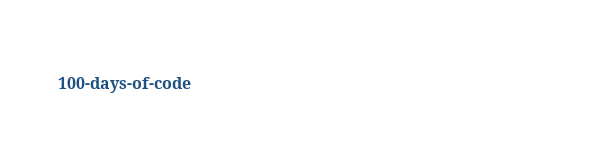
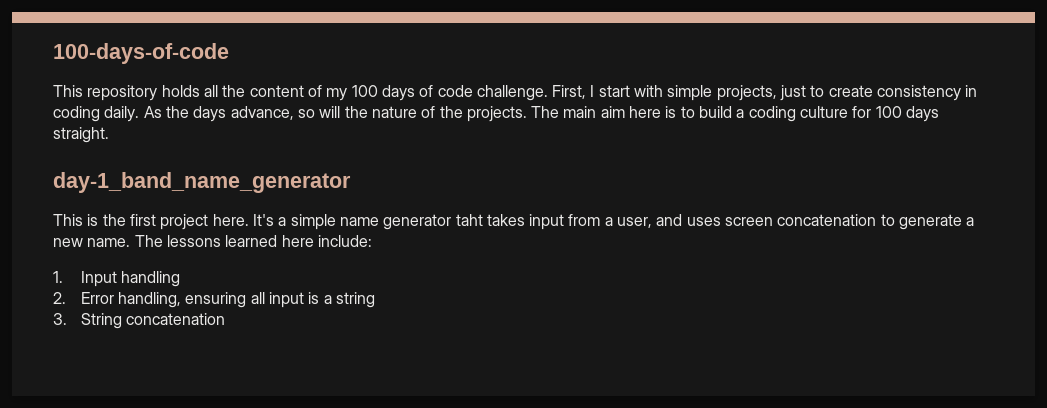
(191, 85) none -> [53,85,978,101] [53,106,940,122] [53,127,109,143] [53,172,351,193] [53,214,975,230] [53,235,372,247] [53,271,181,287] [53,292,375,308] [53,313,226,329] // This repository holds all the content of my 100 days of code challenge. First, I start with simple projects, just to create consistency in coding daily. As the days advance, so will the nature of the projects. The main aim here is to build a coding culture for 100 days straight. // day-1_band_name_generator // This is the first project here. It's a simple name generator taht takes input from a user, and uses screen concatenation to generate a new name. The lessons learned here include: // 1. Input handling // 2. Error handling, ensuring all input is a string // 3. String concatenation

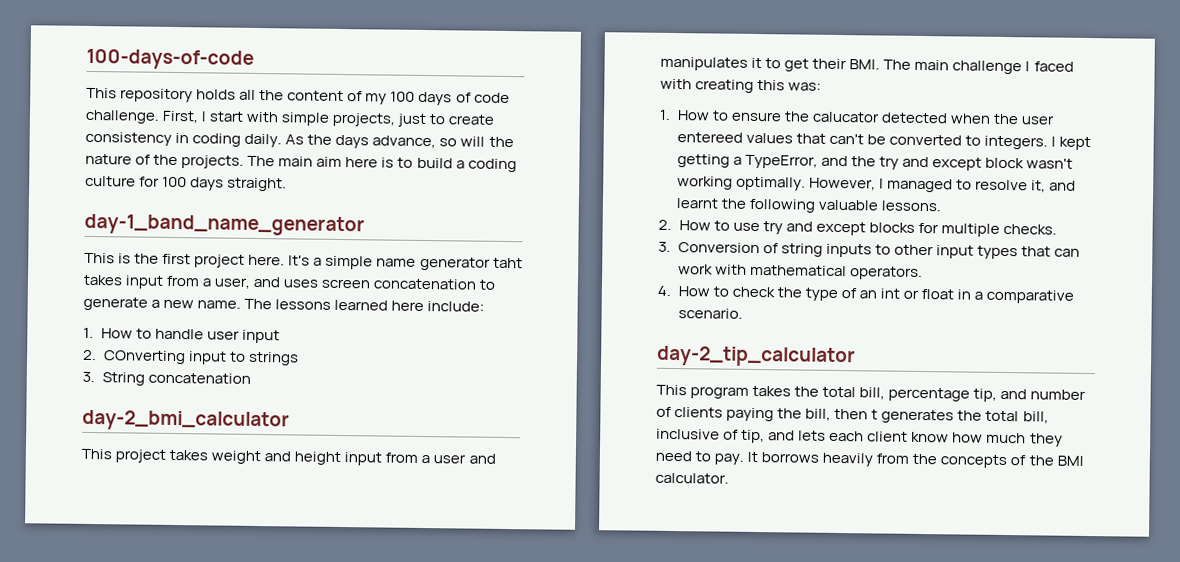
[80,271,181,287] [53,292,375,308] [53,313,226,329] Input handling // 2. Error handling, ensuring all input is a string // 3. String concatenation -> [100,328,280,344] [83,349,299,366] [82,371,251,386] [82,409,290,432] [81,448,496,466] [660,56,1074,75] [660,78,822,93] [659,109,1055,125] [676,132,1091,151] [676,154,1073,171] [676,176,1076,193] [675,198,941,213] [658,219,1057,237] [658,241,1080,260] [677,264,923,280] [657,285,1075,304] [677,308,743,319] [656,345,856,368] [656,384,1087,402] [656,406,1049,424] [656,428,1063,447] [655,450,1084,469] [655,472,729,484] How to handle user input // 2. COnverting input to strings // 3. String concatenation // day-2_bmi_calculator // This project takes weight and height input from a user and manipulates it to get their BMI. The main challenge I faced with creating this was: // 1. How to ensure the calucator detected when the user entereed values that can't be converted to integers. I kept getting a TypeError, and the try and except block wasn't working optimally. However, I managed to resolve it, and learnt the following valuable lessons. // 2. How to use try and except blocks for multiple checks. // 3. Conversion of string inputs to other input types that can work with mathematical operators. // 4. How to check the type of an int or float in a comparative scenario. // day-2_tip_calculator // This program takes the total bill, percentage tip, and number of clients paying the bill, then t generates the total bill, inclusive of tip, and lets each client know how much they need to pay. It borrows heavily from the concepts of the BMI calculator.

